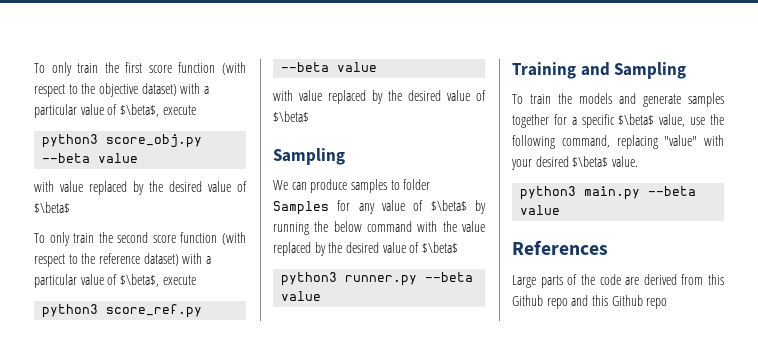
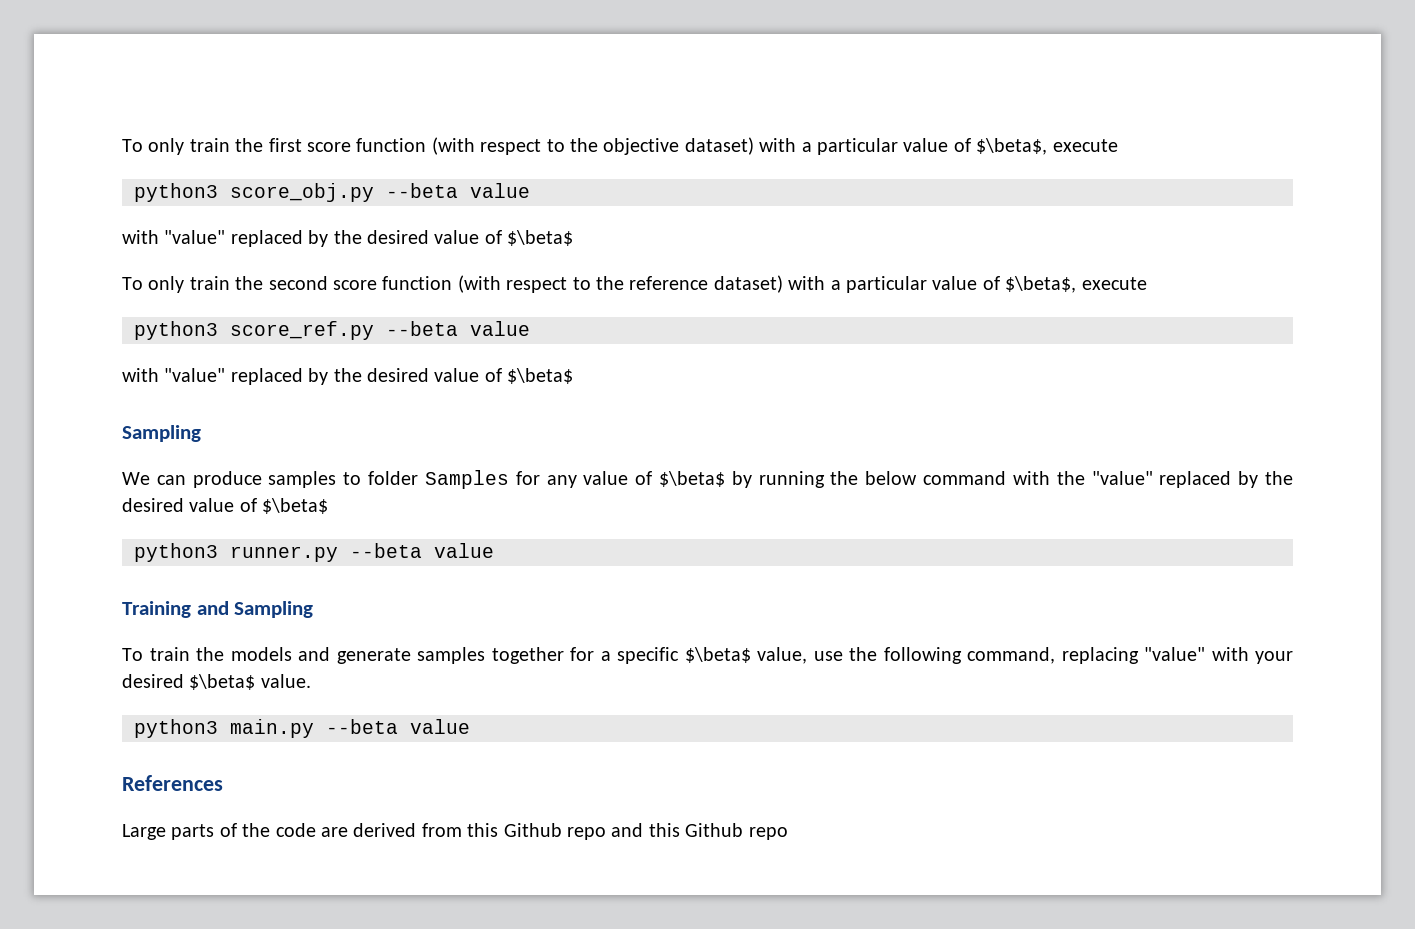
[60,181,83,192] value -> [164,230,226,244] "value"
[299,90,322,101] value -> [164,368,226,382] "value"
[462,221,485,232] value -> [1091,471,1153,485] "value"

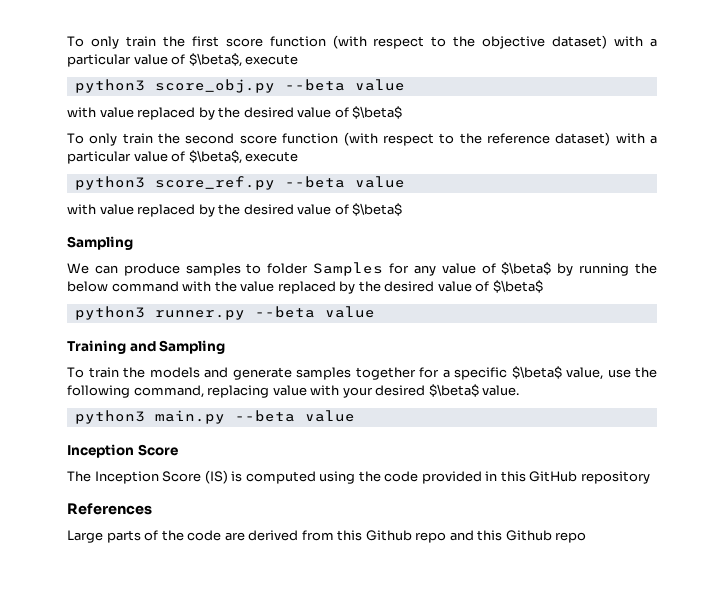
[164,230,226,244] "value" -> [99,107,134,118] value
[164,368,226,382] "value" -> [99,204,134,215] value
[1091,471,1153,485] "value" -> [240,281,275,292] value
[1144,647,1205,661] "value" -> [272,385,307,396] value
(470, 726) none -> [67,444,178,458] [67,470,650,484] // Inception Score // The Inception Score (IS) is computed using the code provided in this GitHub repository

